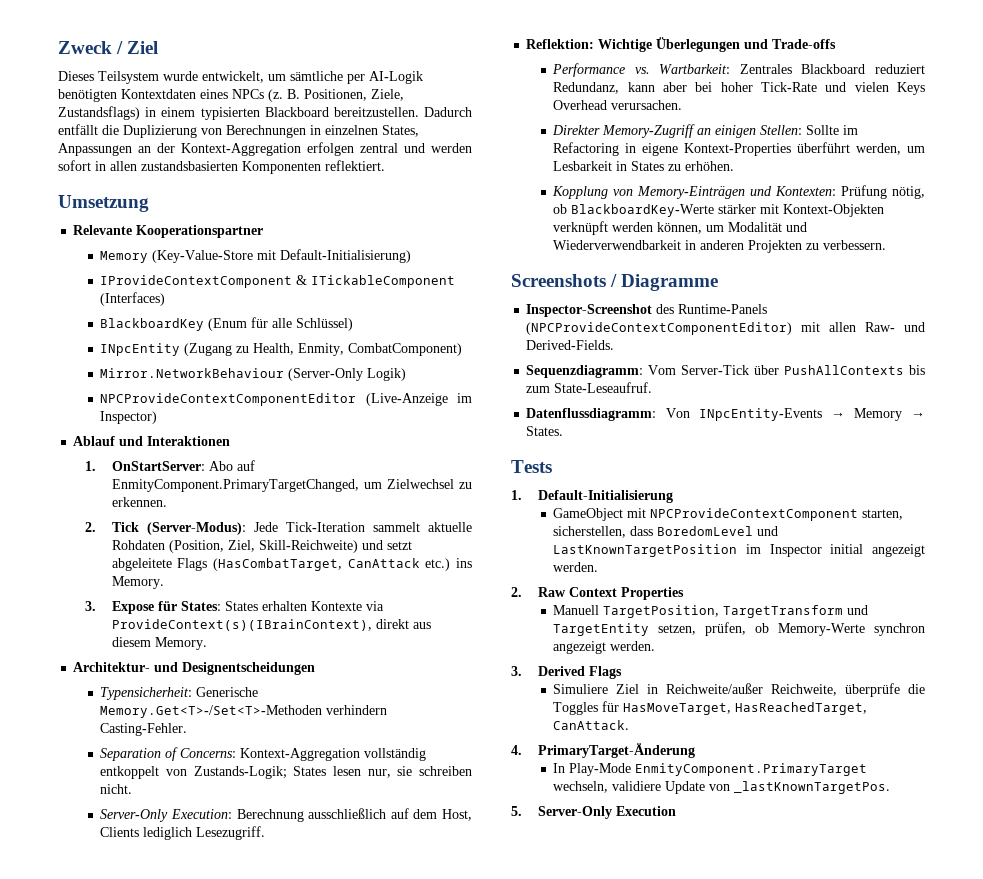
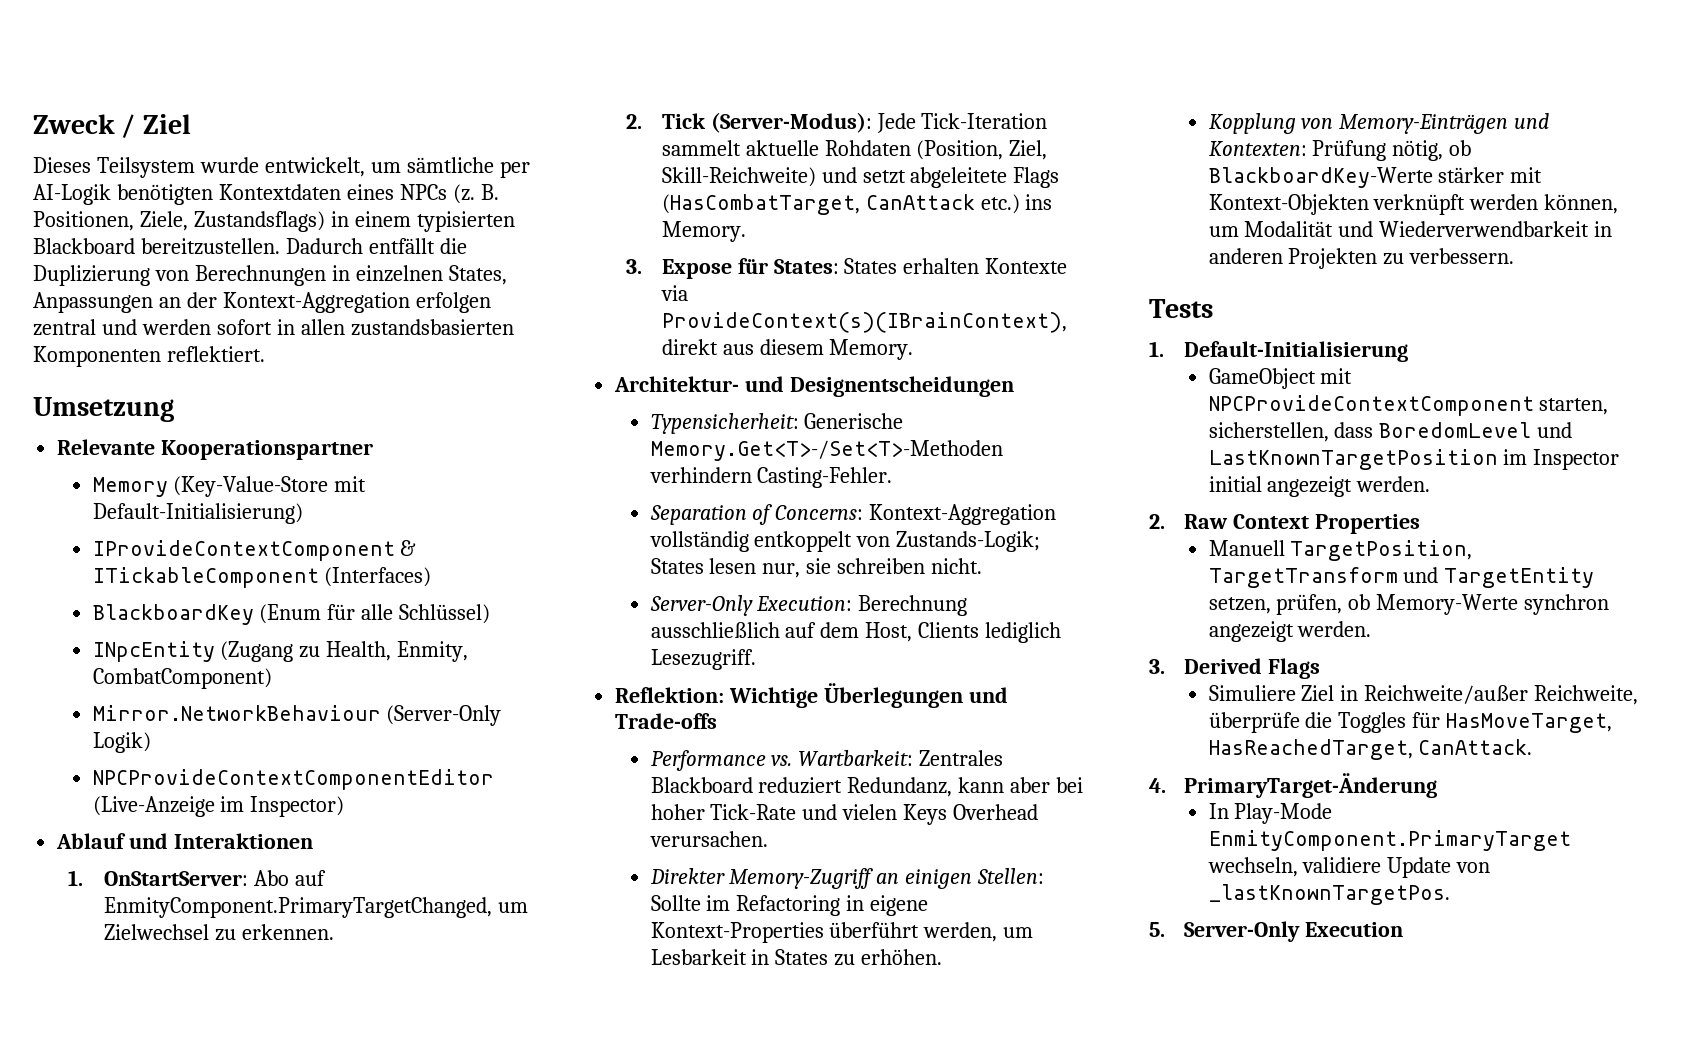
[511,274,719,291] [526,304,768,317] [526,322,925,335] [526,340,615,350] [526,365,926,378] [526,382,653,393] [526,408,925,421] [526,426,564,436] // Screenshots / Diagramme // Inspector-Screenshot des Runtime-Panels (NPCProvideContextComponentEditor) mit allen Raw- und Derived-Fields. // Sequenzdiagramm: Vom Server-Tick über PushAllContexts bis zum State-Leseaufruf. // Datenflussdiagramm: Von INpcEntity-Events → Memory → States. -> (1515, 256) none

